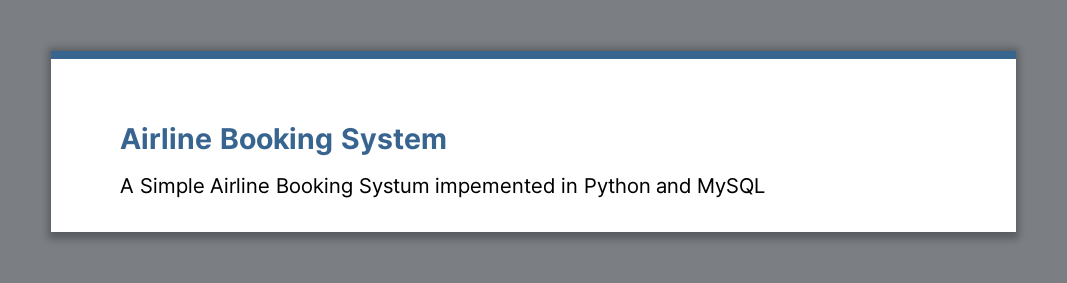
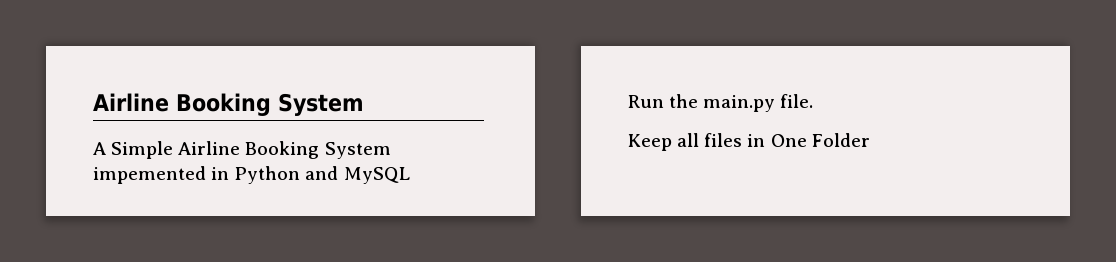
[358,177,430,198] Systum -> [324,142,391,159] System
(766, 187) none -> [628,94,814,112] [628,133,870,151] // Run the main.py file. // Keep all files in One Folder

